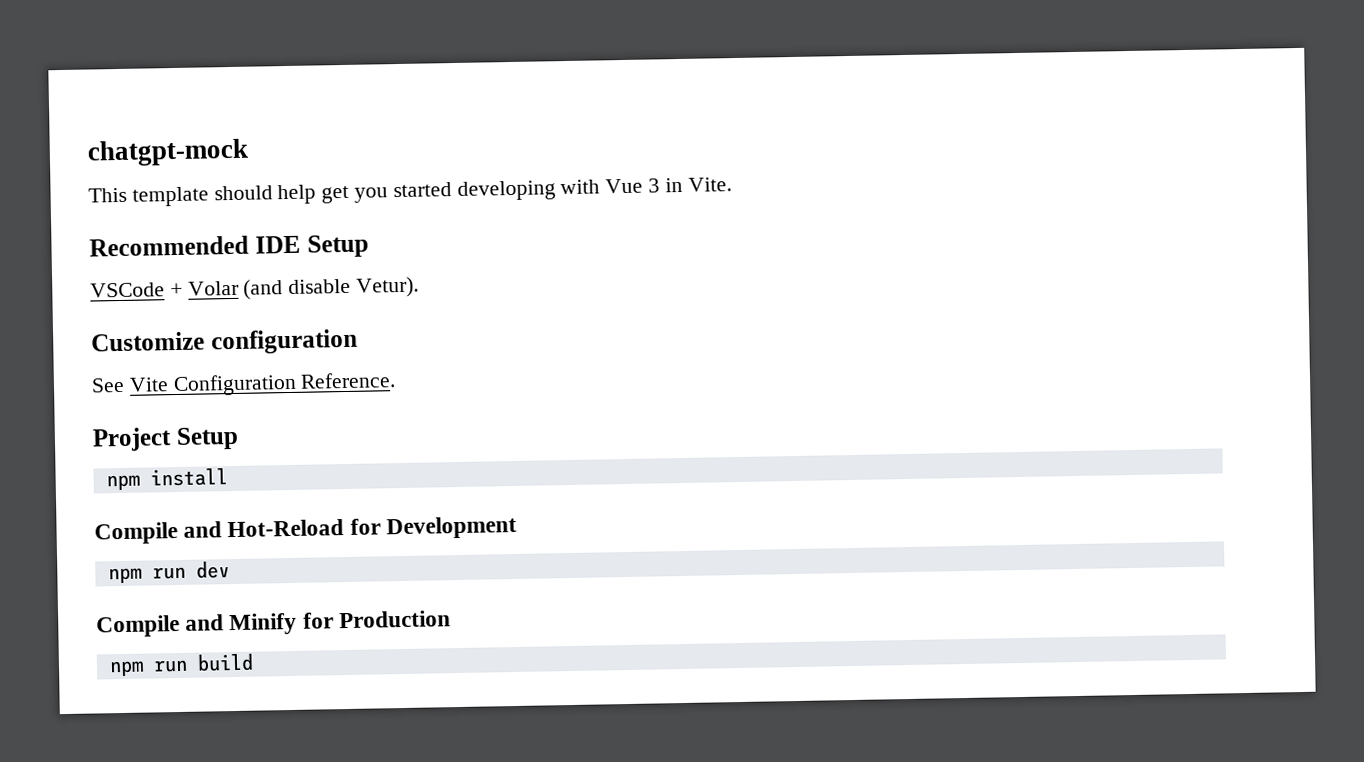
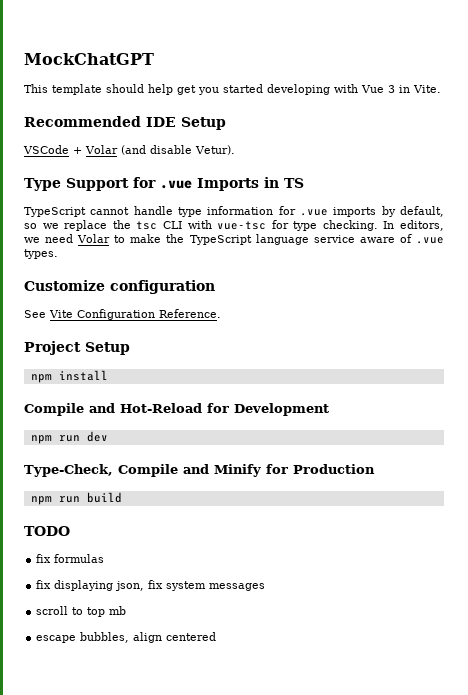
[87,138,249,167] chatgpt-mock -> [24,53,154,65] MockChatGPT
(420, 287) none -> [24,177,304,191] [24,206,444,217] [24,220,444,231] [24,234,444,245] [24,249,58,259] // Type Support for .vue Imports in TS // TypeScript cannot handle type information for .vue imports by default, so we replace the tsc CLI with vue-tsc for type checking. In editors, we need Volar to make the TypeScript language service aware of .vue types.
(230, 570) none -> [24,464,113,477] Type-Check,
(254, 662) none -> [24,526,70,536] [36,554,105,563] [36,580,266,591] [36,606,127,617] [36,632,217,643] // TODO // fix formulas // fix displaying json, fix system messages // scroll to top mb // escape bubbles, align centered

